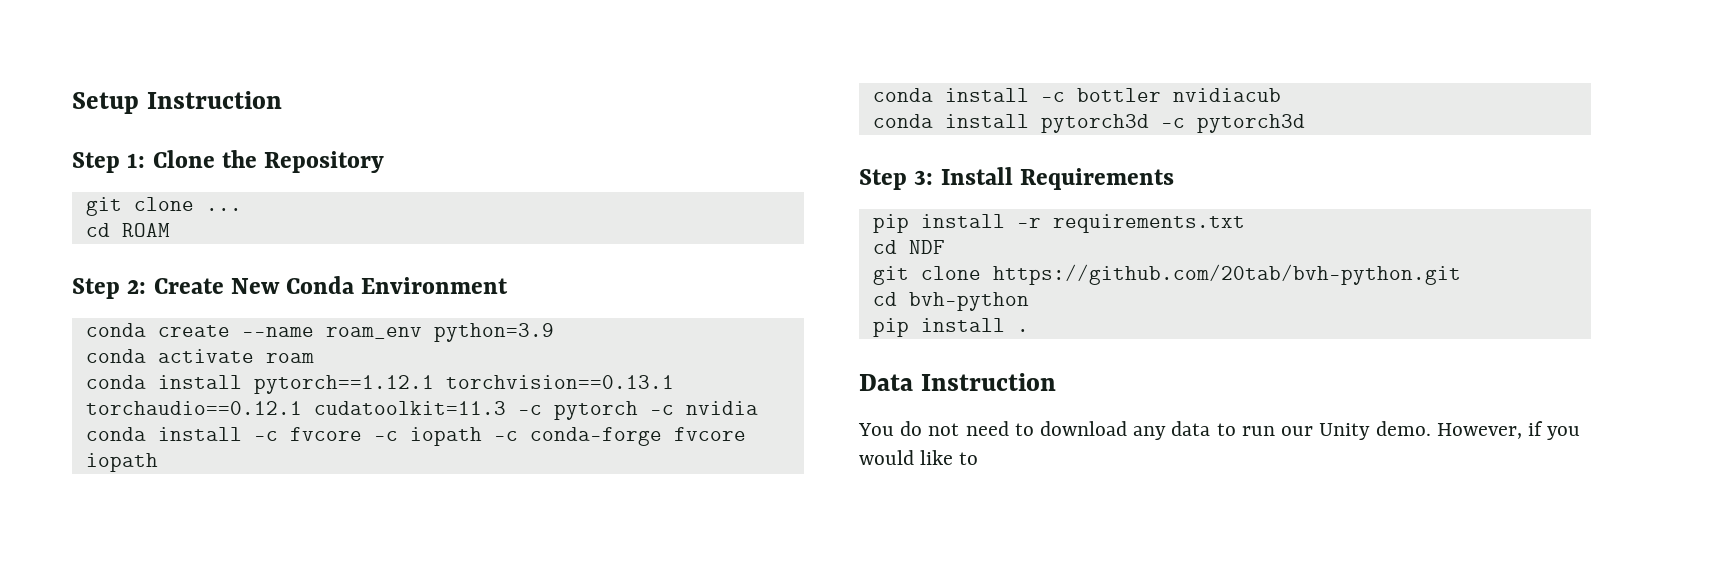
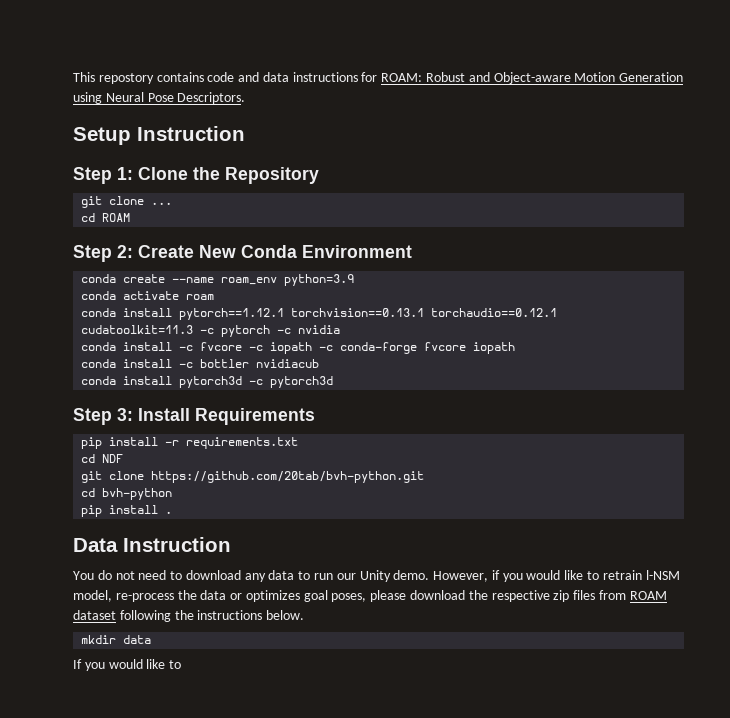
(72, 103) none -> [73,72,684,84] [73,92,246,104] This repostory contains code and data instructions for ROAM: Robust and Object-aware Motion Generation using Neural Pose Descriptors. //
(979, 458) none -> [602,570,680,580] [73,590,667,602] [73,610,305,622] [81,635,152,644] [73,659,182,671] retrain l-NSM model, re-process the data or optimizes goal poses, please download the respective zip files from ROAM dataset following the instructions below. // mkdir data // If you would like to

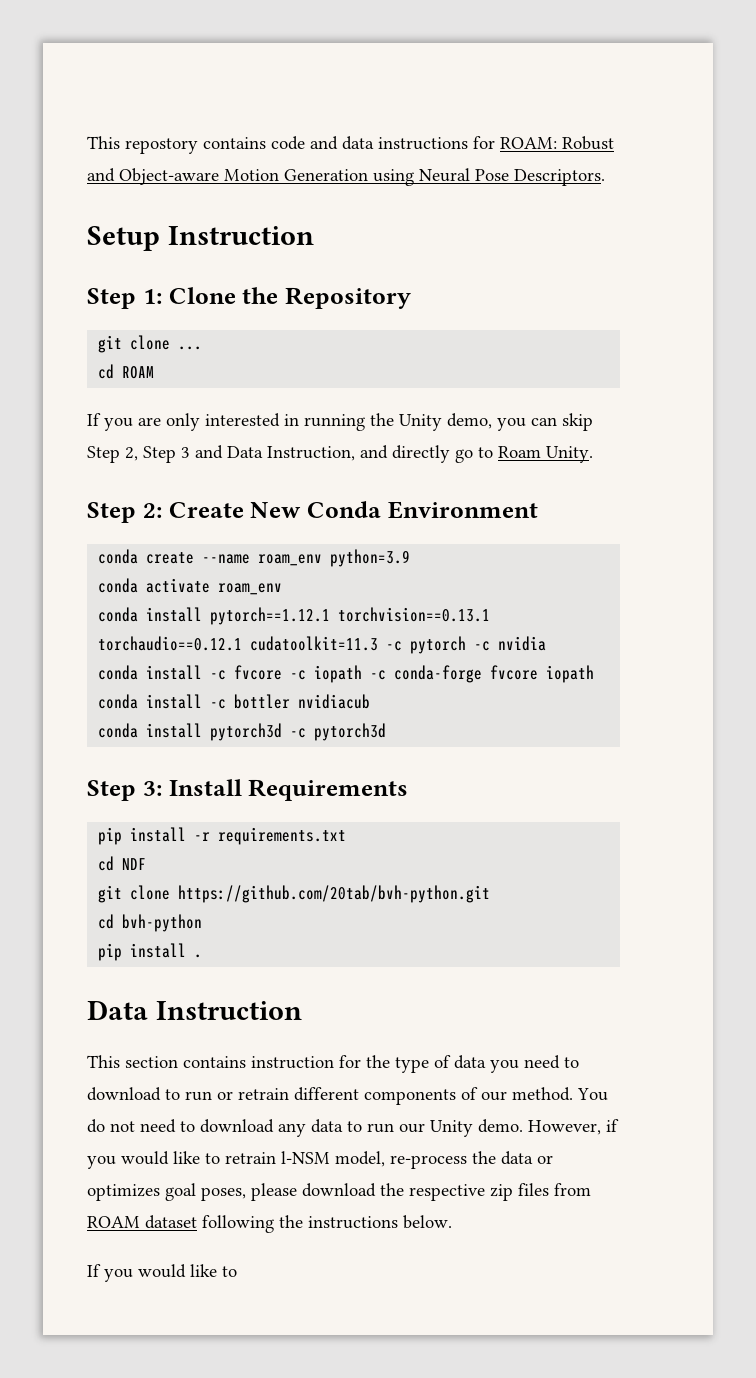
(131, 217) none -> [87,413,593,431] [87,445,593,463] // If you are only interested in running the Unity demo, you can skip Step 2, Step 3 and Data Instruction, and directly go to Roam Unity.
[186,294,215,300] roam -> [218,583,283,595] roam_env
(231, 544) none -> [87,1055,579,1073] [87,1087,573,1105] This section contains instruction for the type of data you need to download to run or retrain different components of our method.
[81,635,152,644] // mkdir data -> (452, 1222) none

